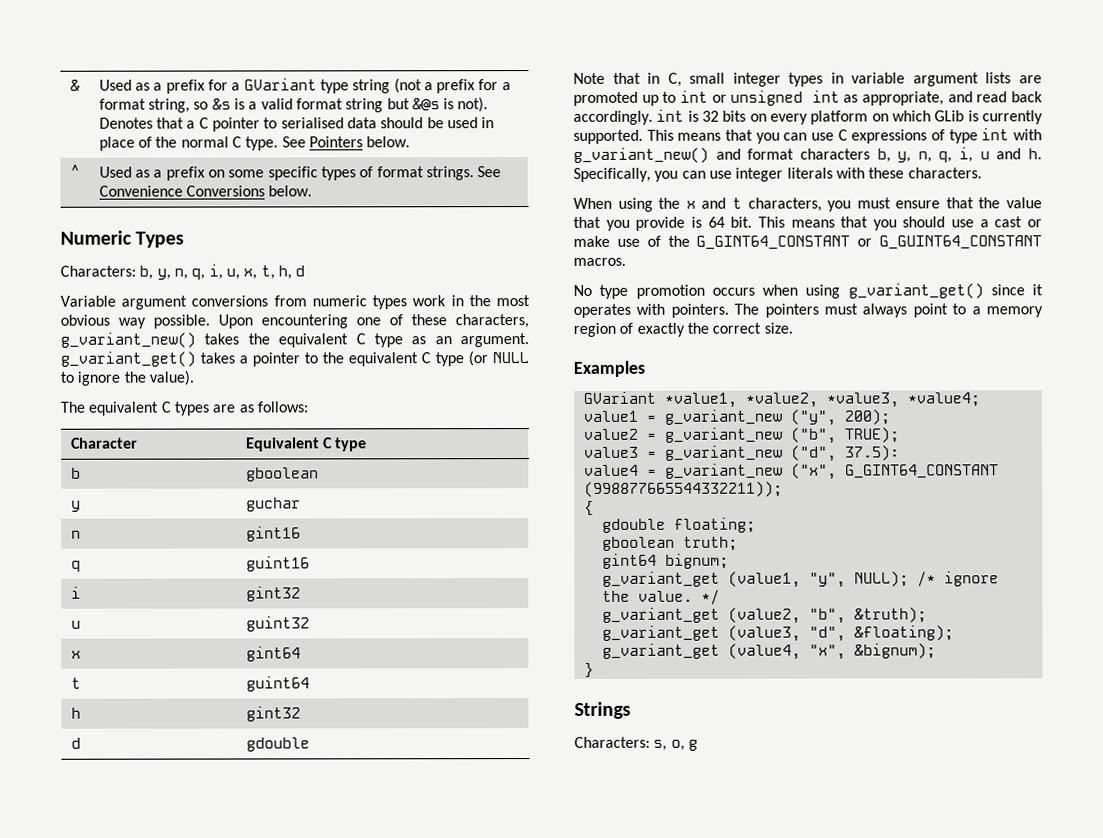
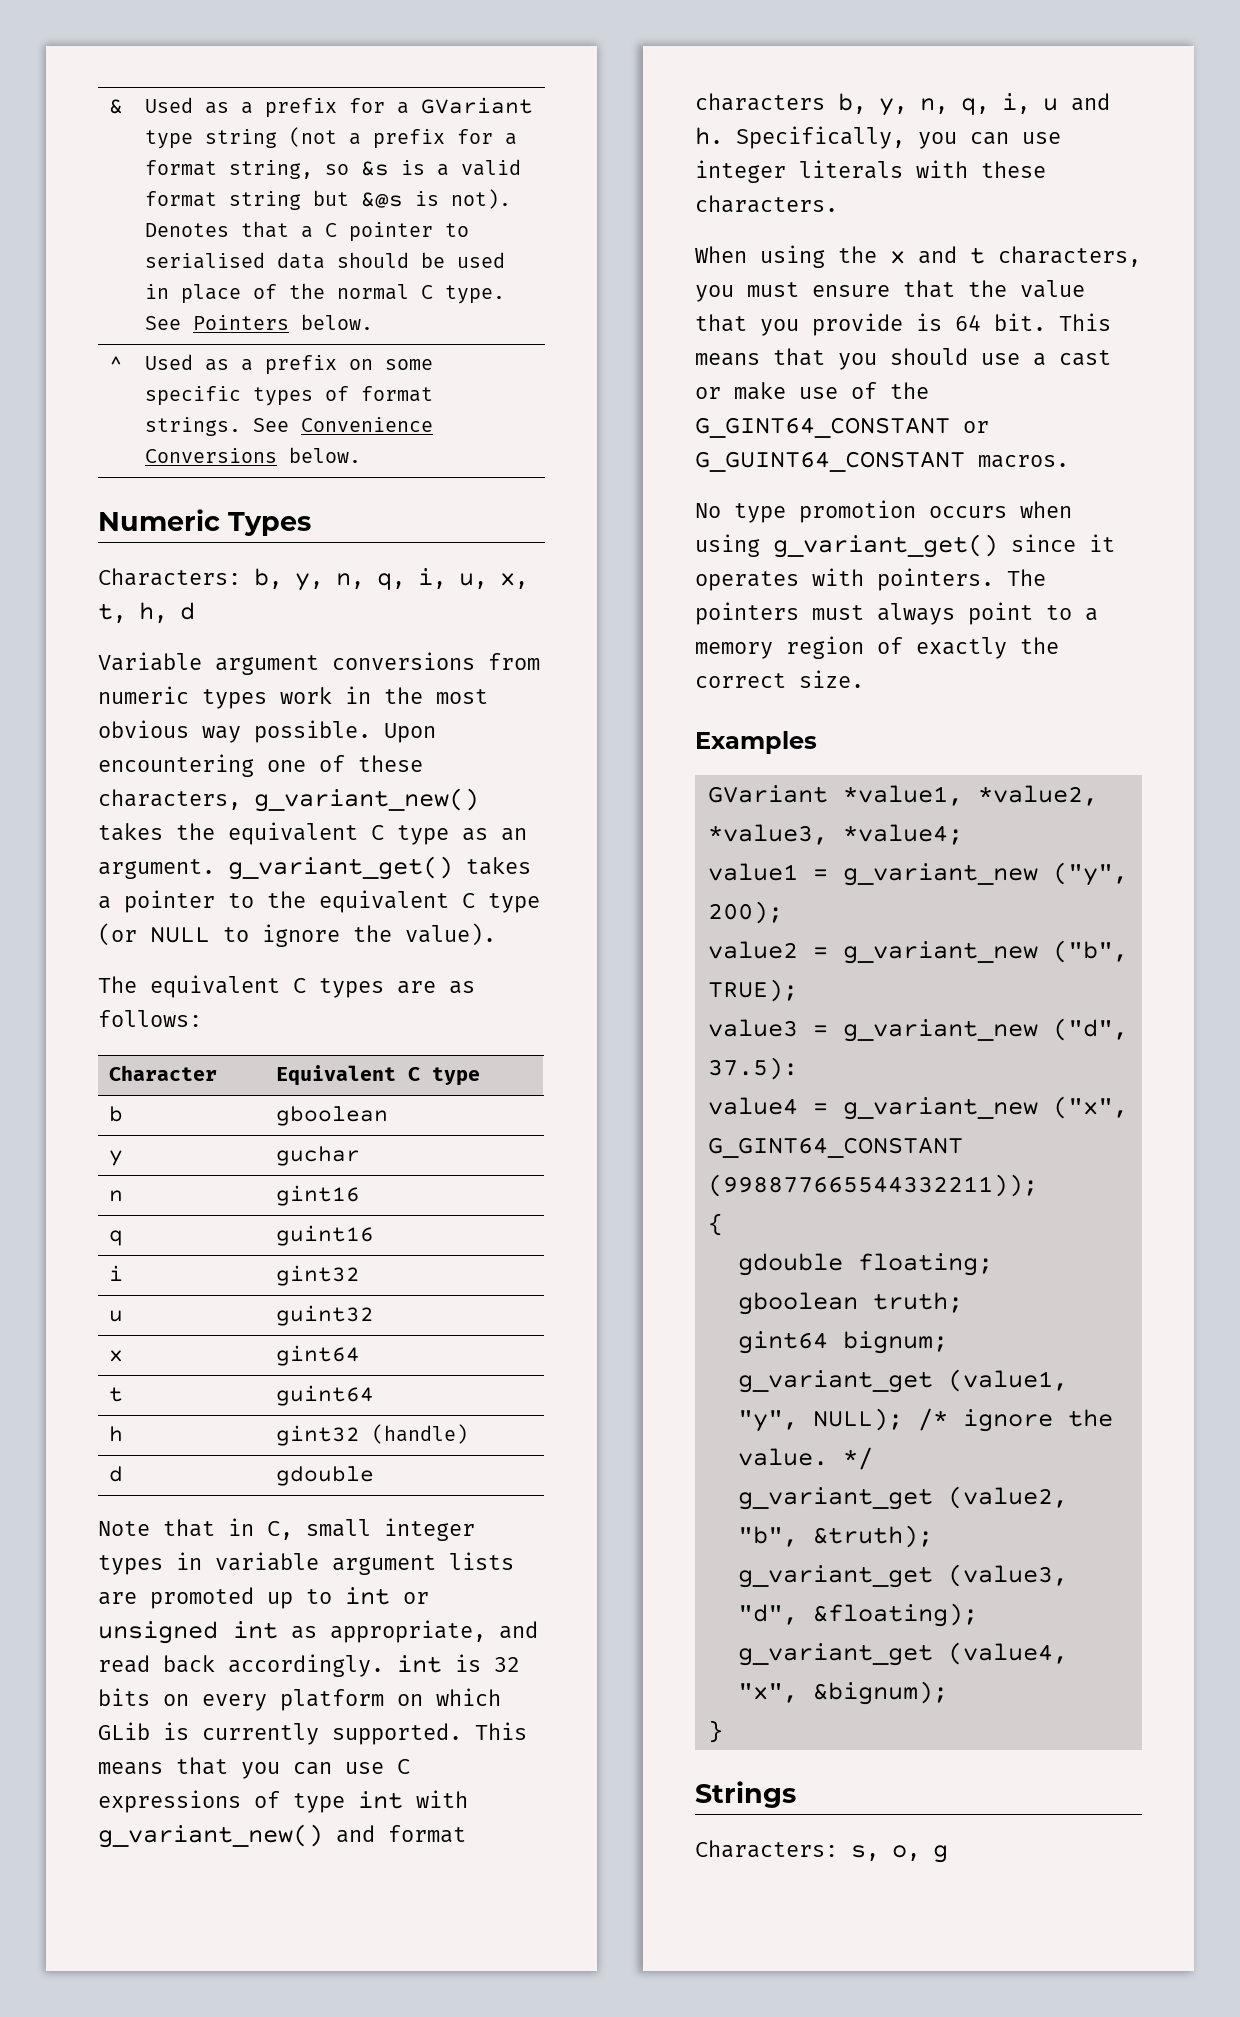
(301, 714) none -> [371,1424,468,1444] (handle)

